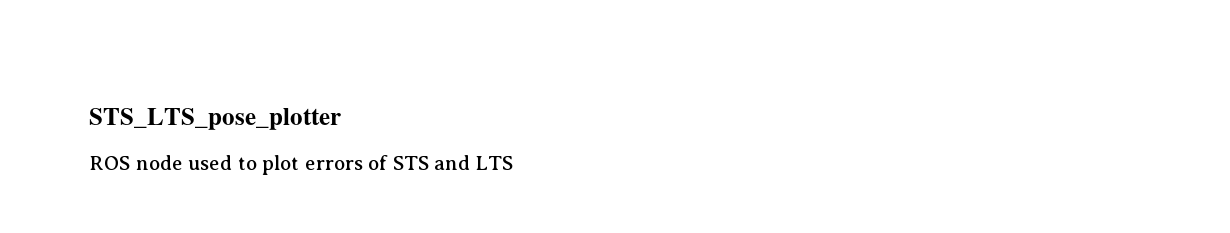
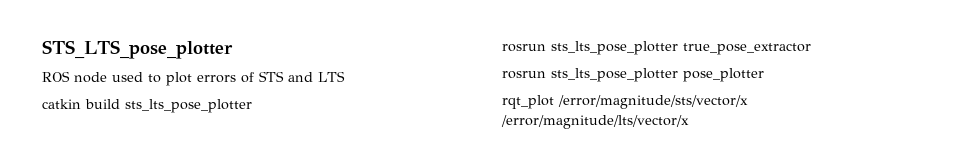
(513, 163) none -> [42,99,252,113] [502,41,811,55] [502,68,764,82] [502,95,748,109] [501,115,689,129] // catkin build sts_lts_pose_plotter // rosrun sts_lts_pose_plotter true_pose_extractor // rosrun sts_lts_pose_plotter pose_plotter // rqt_plot /error/magnitude/sts/vector/x /error/magnitude/lts/vector/x

